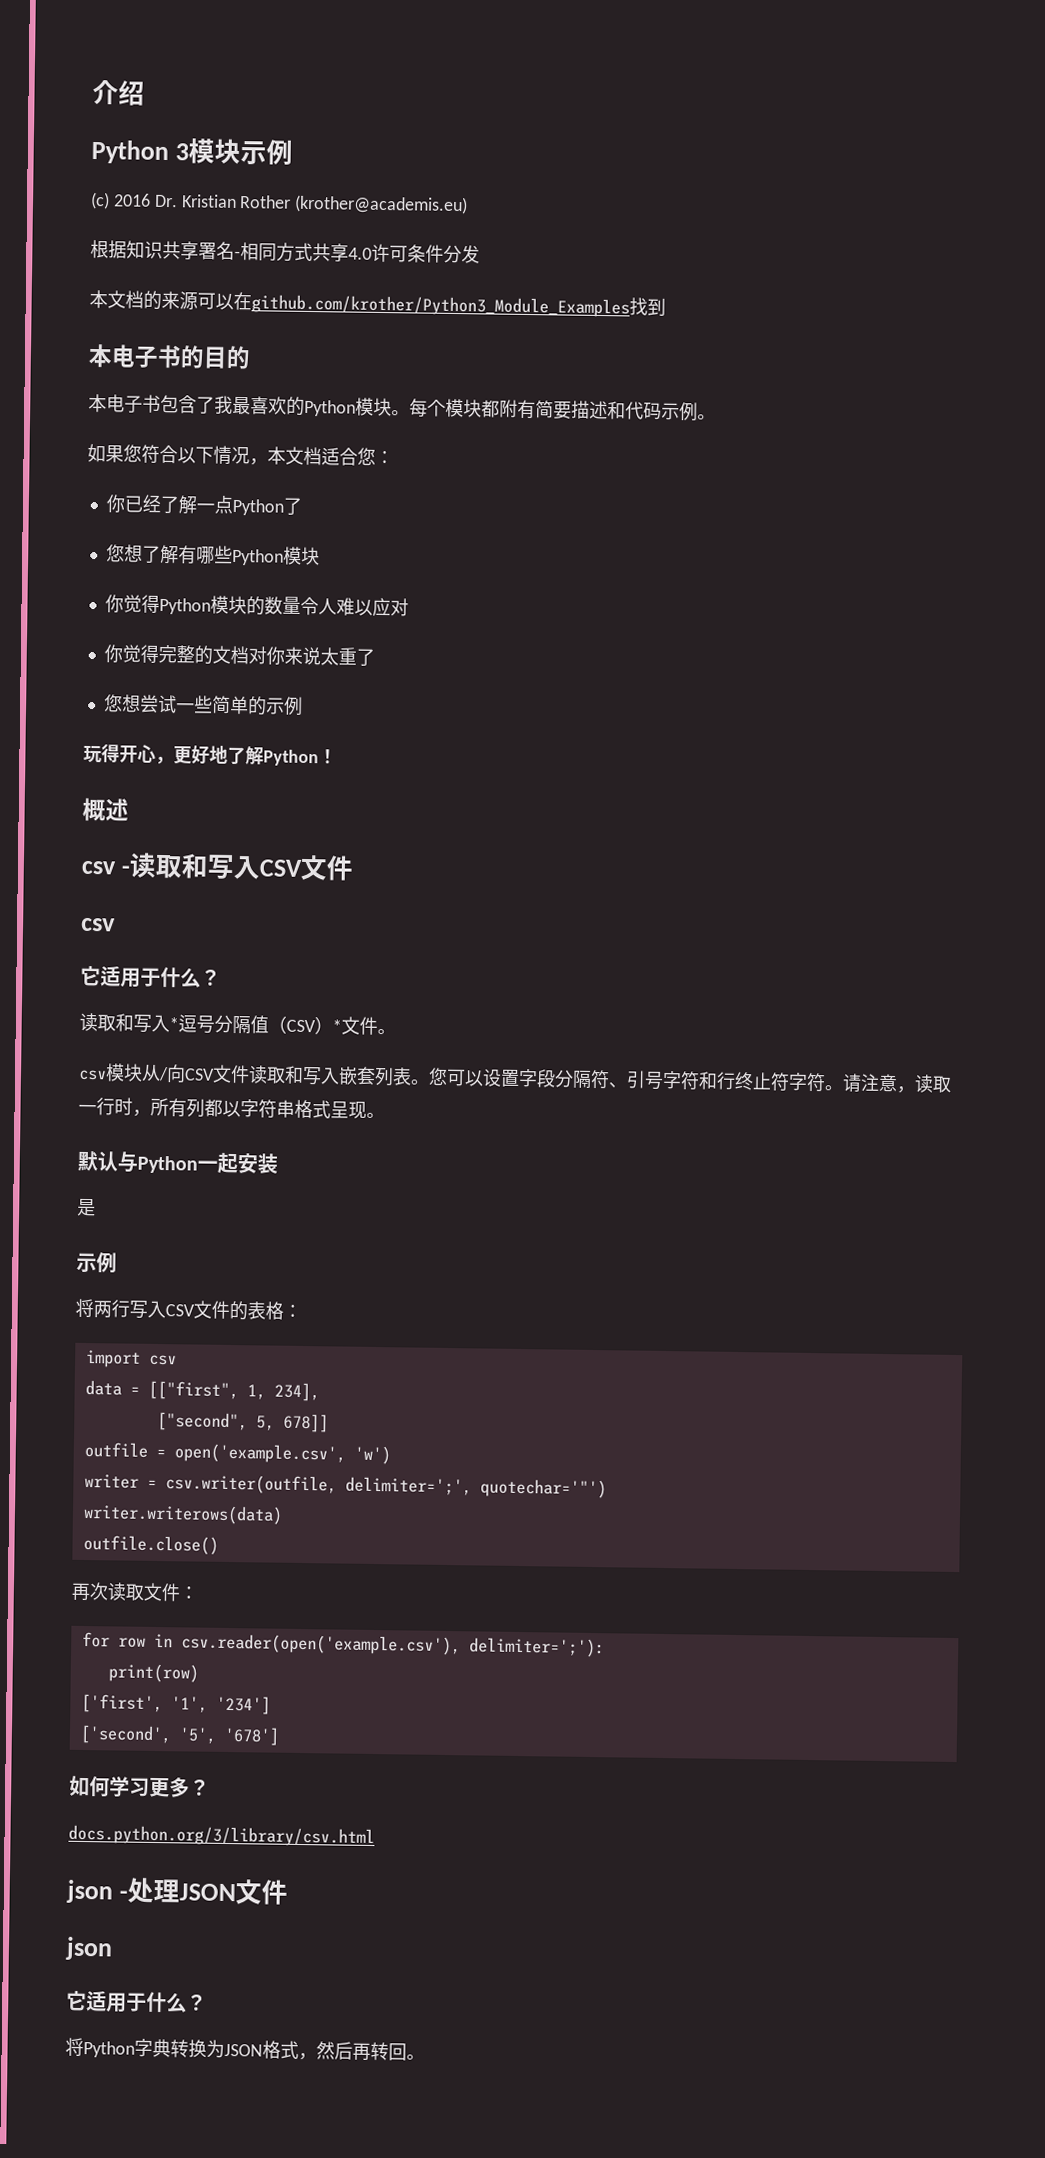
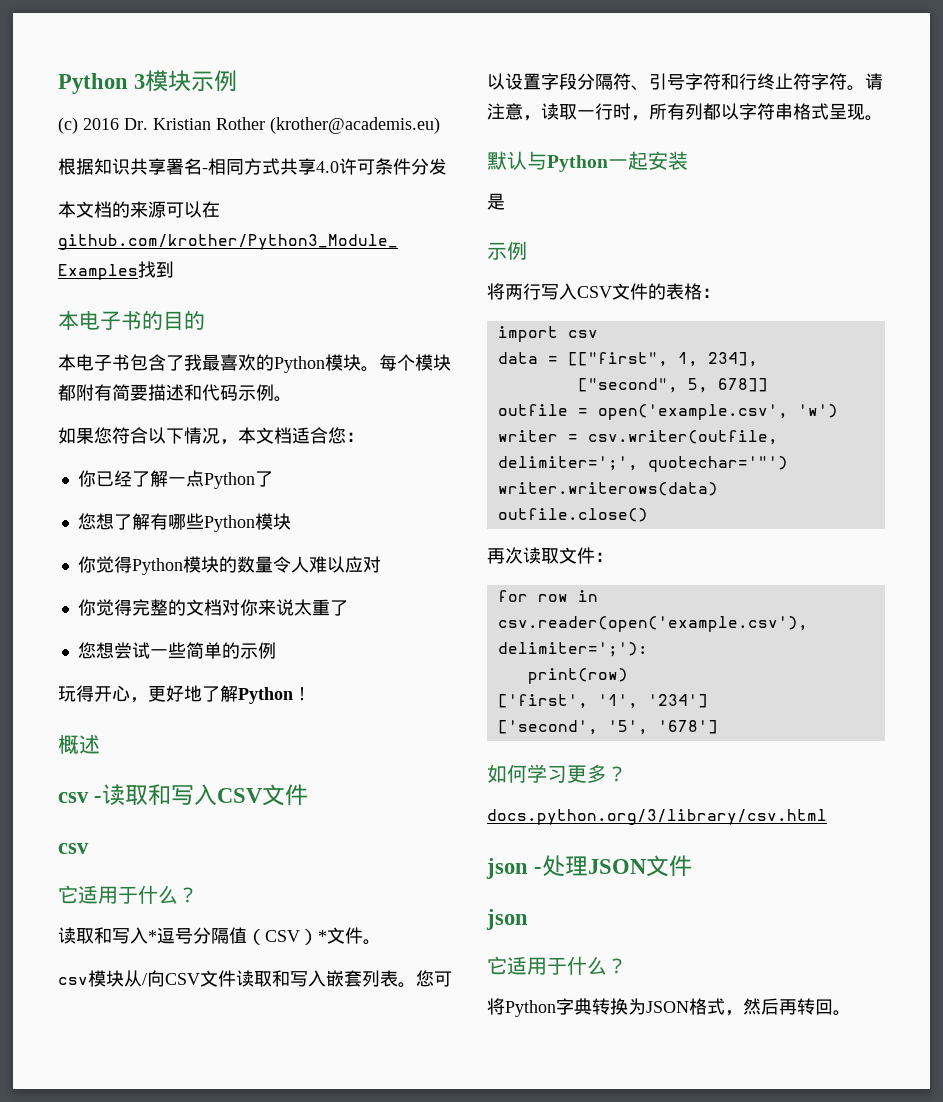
[92,79,145,106] 介绍 // -> (58, 83) none

